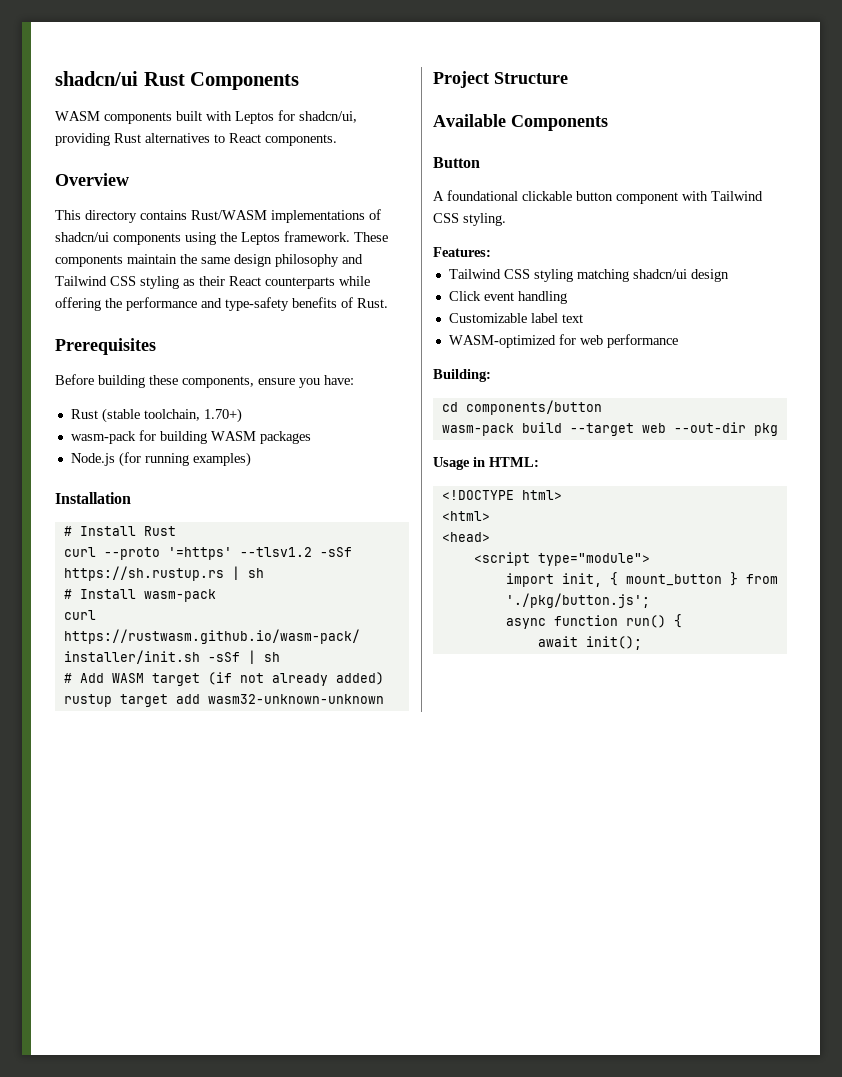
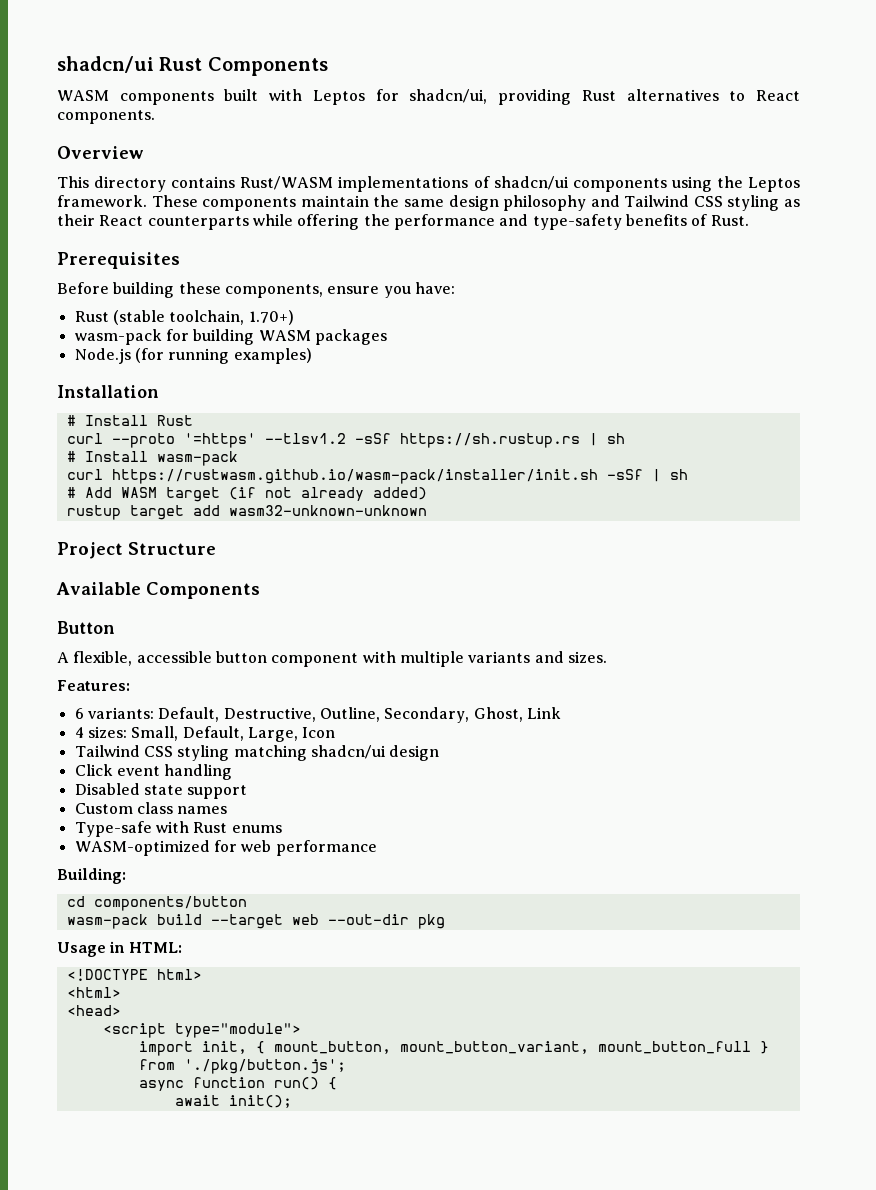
[447,190,572,201] foundational clickable -> [73,651,212,666] flexible, accessible
[711,191,763,201] [433,213,506,226] [433,247,491,257] Tailwind CSS styling. // Features: -> [399,651,607,667] [57,680,130,691] [74,707,561,723] [74,726,336,742] multiple variants and sizes. // Features: // 6 variants: Default, Destructive, Outline, Secondary, Ghost, Link // 4 sizes: Small, Default, Large, Icon
[448,313,583,323] Customizable label text -> [74,783,248,799] [74,802,228,814] [74,821,282,837] Disabled state support // Custom class names // Type-safe with Rust enums
[625,574,722,586] mount_button -> [273,1041,751,1054] mount_button, mount_button_variant, mount_button_full

